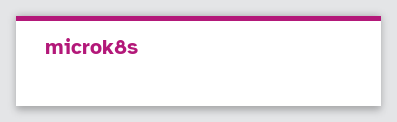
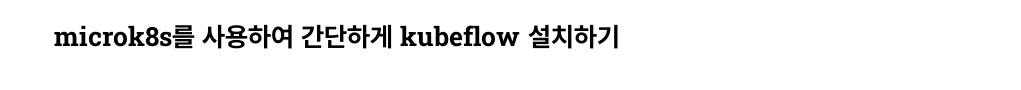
[45,38,138,54] microk8s -> [54,24,620,49] microk8s를 사용하여 간단하게 kubeflow 설치하기

